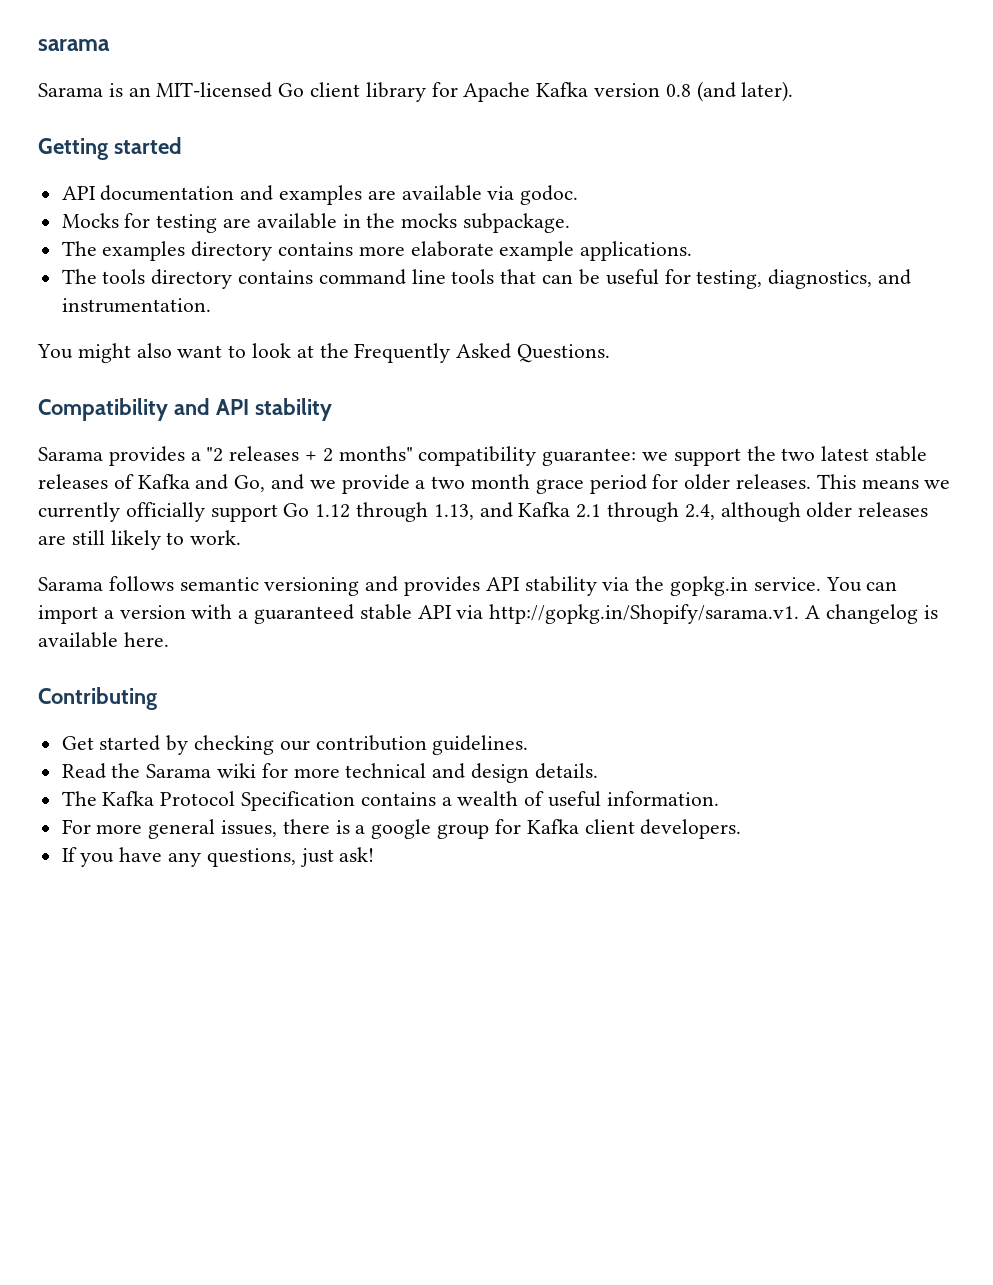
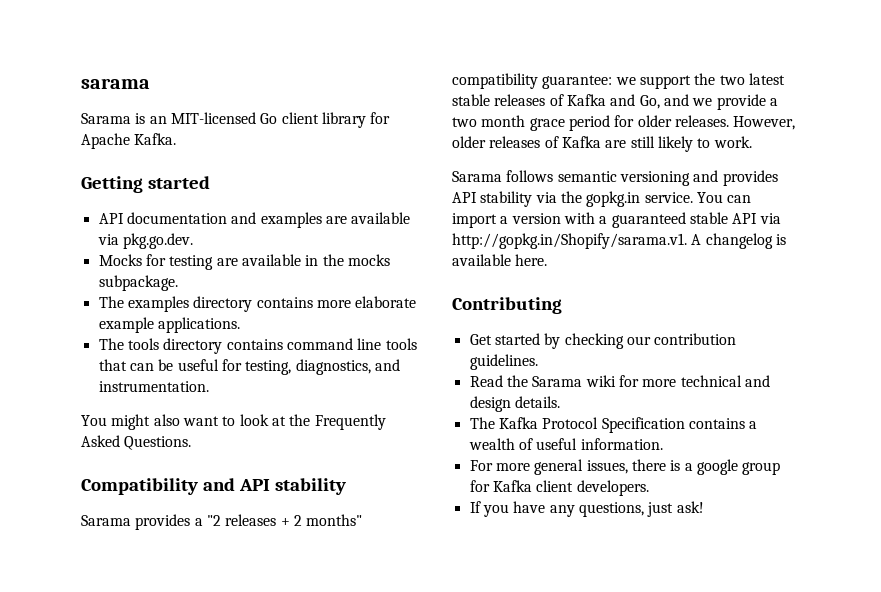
[536,81,794,102] Kafka version 0.8 (and later). -> [134,133,177,145] Kafka.
[520,185,579,205] godoc. -> [122,233,193,249] pkg.go.dev.
[816,474,951,489] [38,502,929,522] This means we currently officially support Go 1.12 through 1.13, and Kafka 2.1 through 2.4, although older releases -> [733,116,796,130] [452,136,601,148] However, older releases of Kafka

